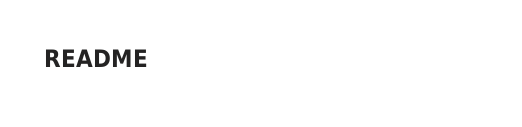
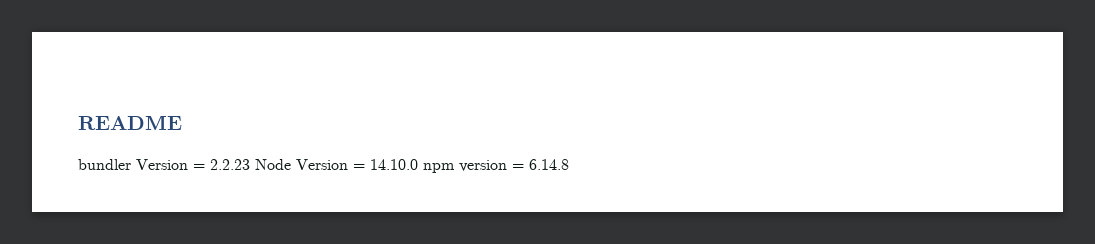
(148, 58) none -> [78,159,569,173] // bundler Version = 2.2.23 Node Version = 14.10.0 npm version = 6.14.8

